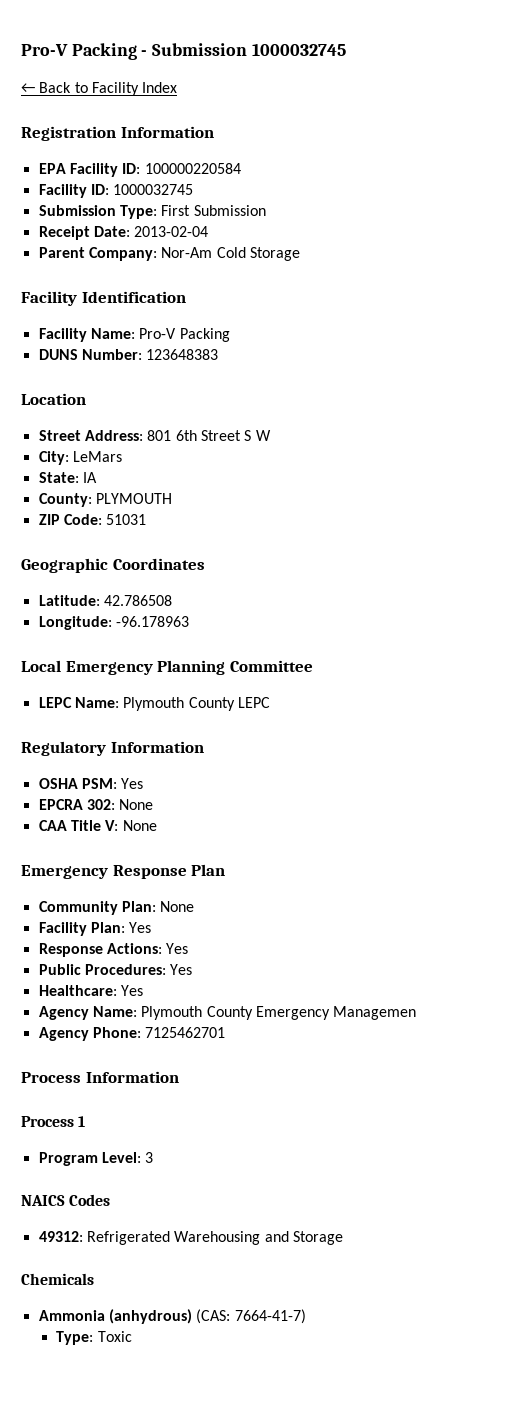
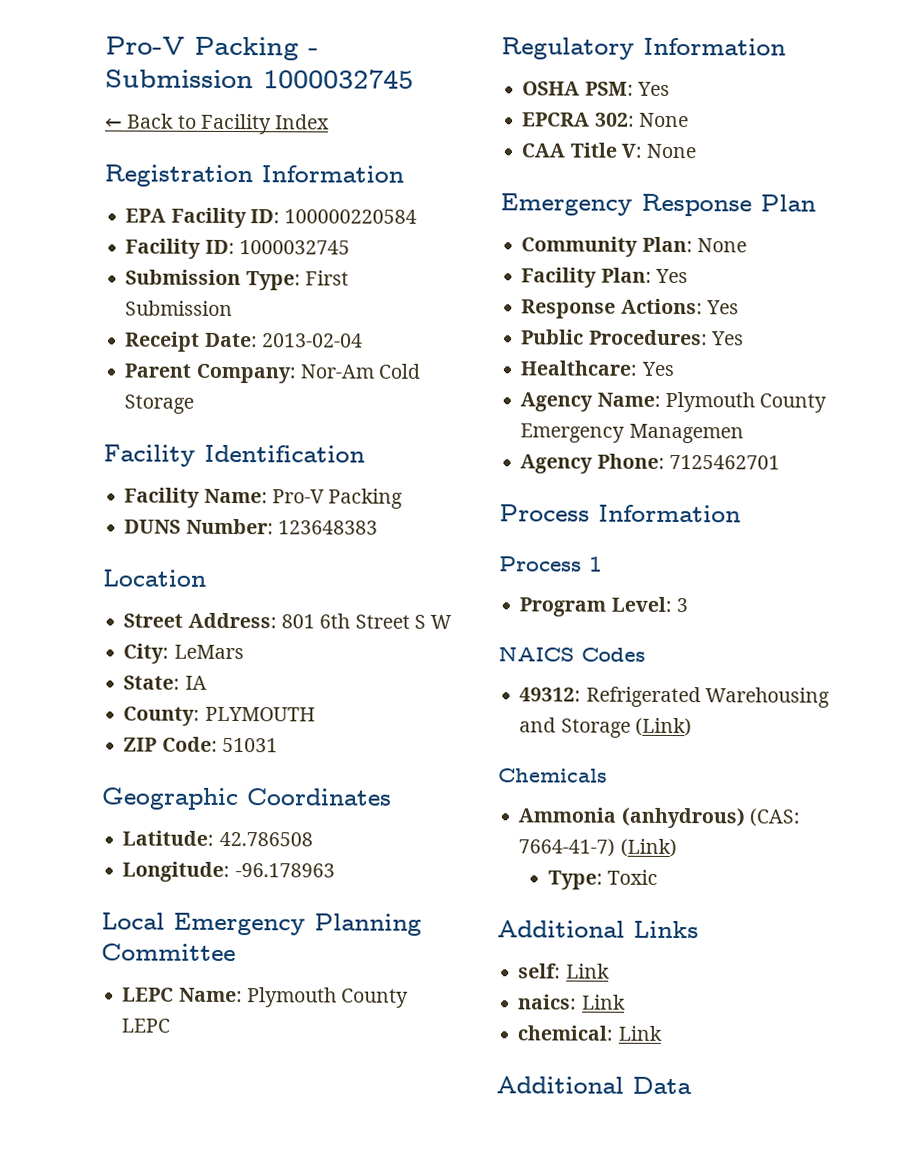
(343, 1238) none -> [634,717,692,737] (Link)
(306, 1316) none -> [619,838,677,858] (Link)
(132, 1336) none -> [497,920,699,939] [518,963,610,979] [518,994,626,1010] [517,1025,662,1041] [496,1076,692,1095] // Additional Links // self: Link // naics: Link // chemical: Link // Additional Data

